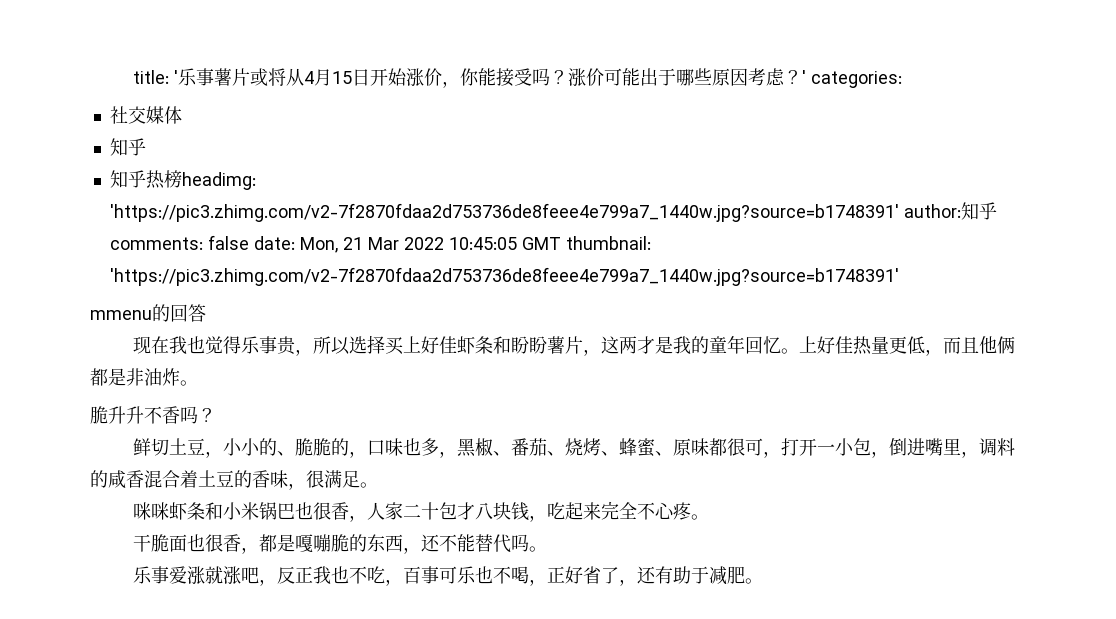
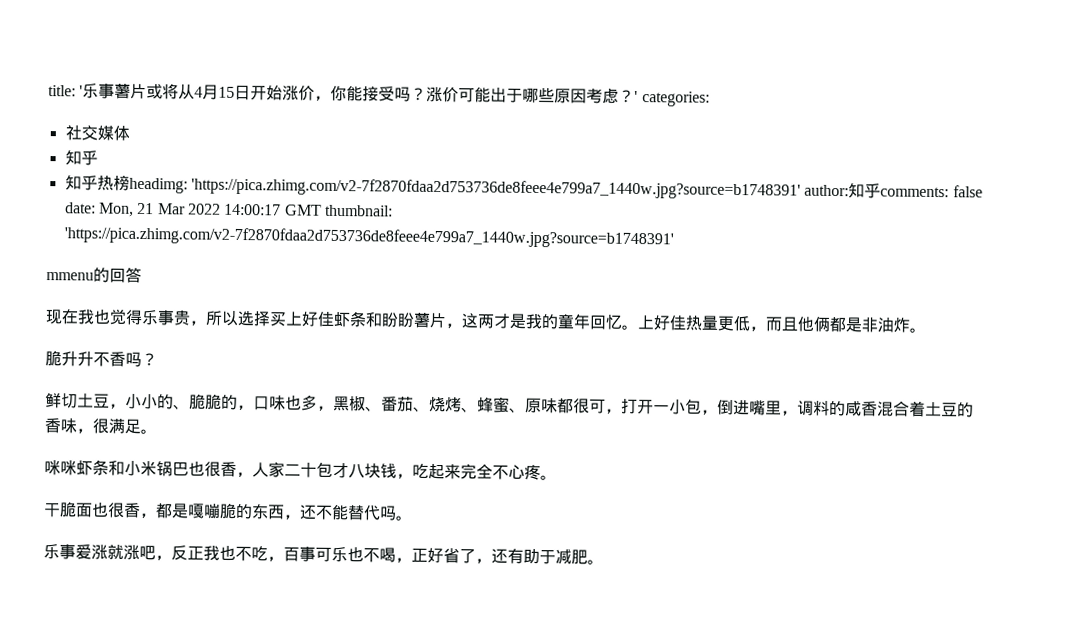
[109,203,899,222] 'https://pic3.zhimg.com/v2-7f2870fdaa2d753736de8feee4e799a7_1440w.jpg?source=b1748391' -> [190,177,801,200] 'https://pica.zhimg.com/v2-7f2870fdaa2d753736de8feee4e799a7_1440w.jpg?source=b1748391'
[448,237,517,250] 10:45:05 -> [224,203,282,216] 14:00:17
[109,267,899,286] 'https://pic3.zhimg.com/v2-7f2870fdaa2d753736de8feee4e799a7_1440w.jpg?source=b1748391' -> [63,226,674,249] 'https://pica.zhimg.com/v2-7f2870fdaa2d753736de8feee4e799a7_1440w.jpg?source=b1748391'

